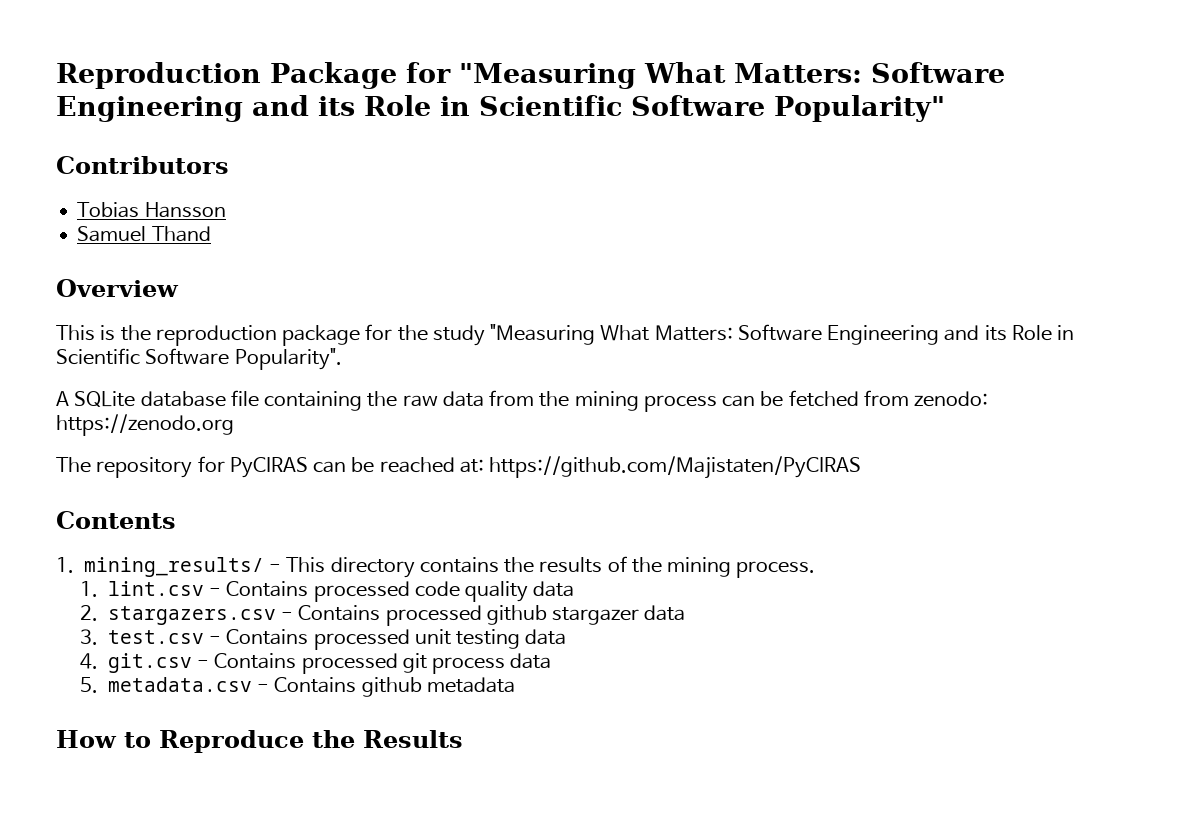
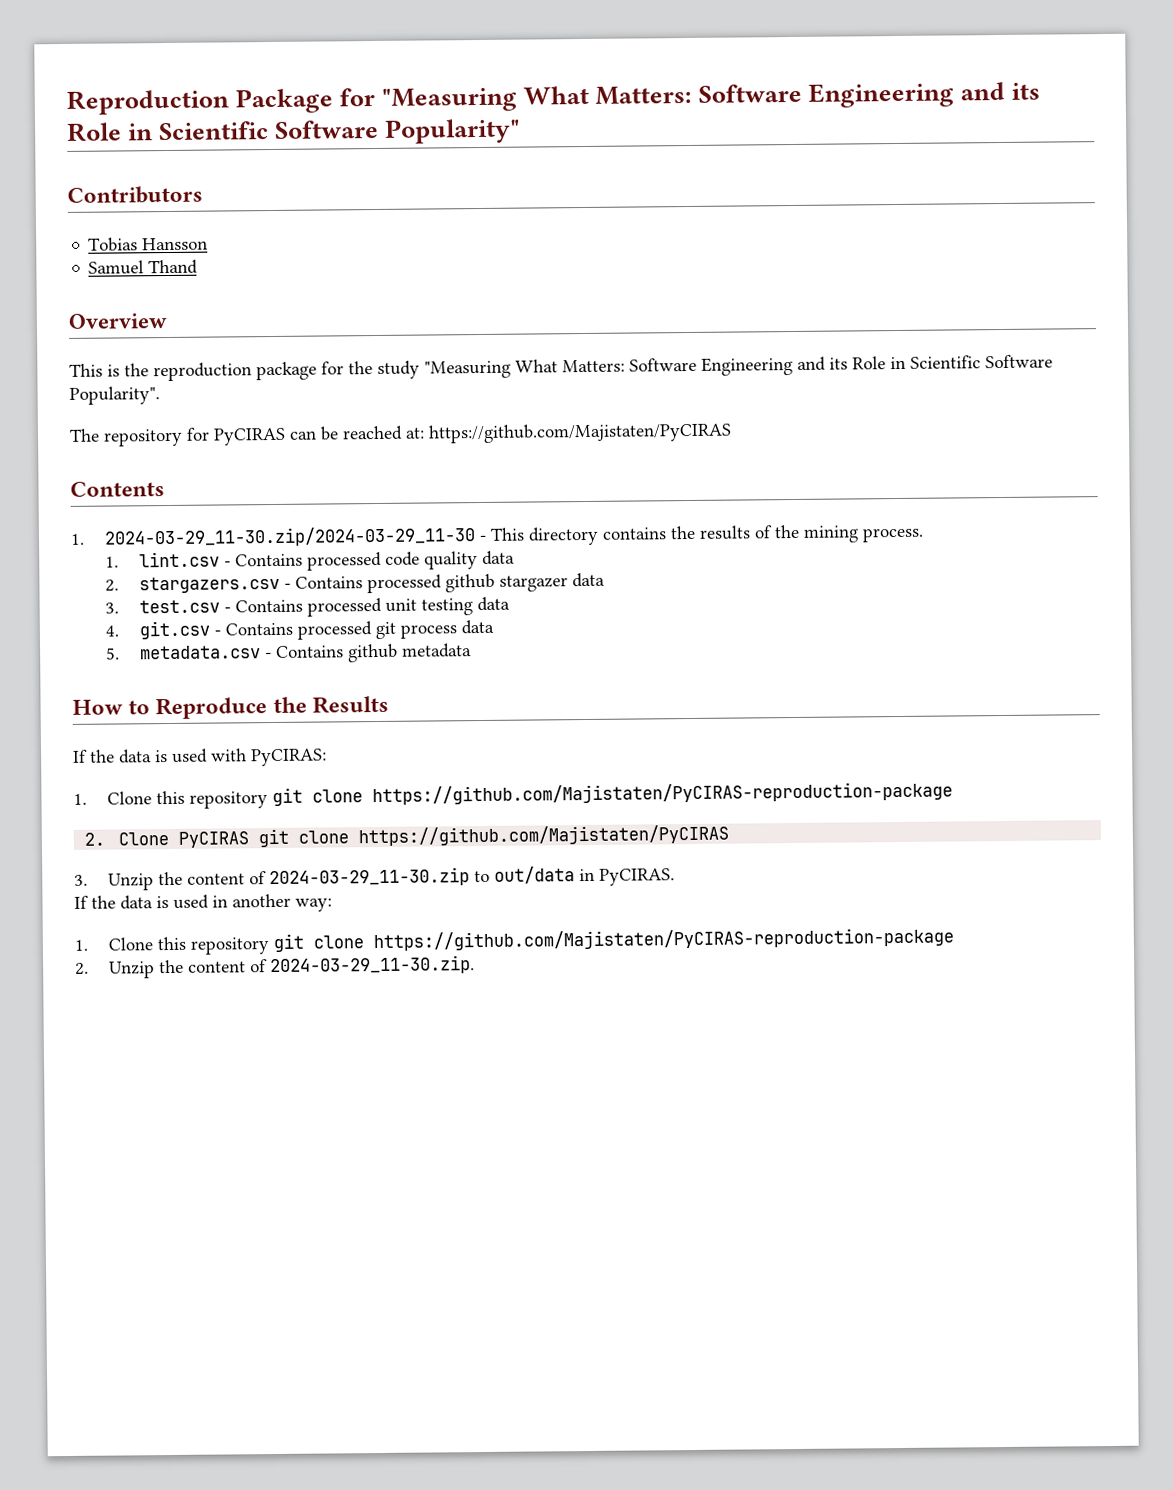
[56,390,989,412] [56,414,234,436] // A SQLite database file containing the raw data from the mining process can be fetched from zenodo: https://zenodo.org -> (160, 395) none
[83,557,264,577] mining_results/ -> [103,526,476,548] 2024-03-29_11-30.zip/2024-03-29_11-30
(463, 739) none -> [73,748,327,767] [73,781,953,809] [84,824,730,848] [74,866,675,891] [74,893,332,912] [74,927,954,955] [75,955,475,979] // If the data is used with PyCIRAS: // 1. Clone this repository git clone https://github.com/Majistaten/PyCIRAS-reproduction-package // 2. Clone PyCIRAS git clone https://github.com/Majistaten/PyCIRAS // 3. Unzip the content of 2024-03-29_11-30.zip to out/data in PyCIRAS. // If the data is used in another way: // 1. Clone this repository git clone https://github.com/Majistaten/PyCIRAS-reproduction-package // 2. Unzip the content of 2024-03-29_11-30.zip.

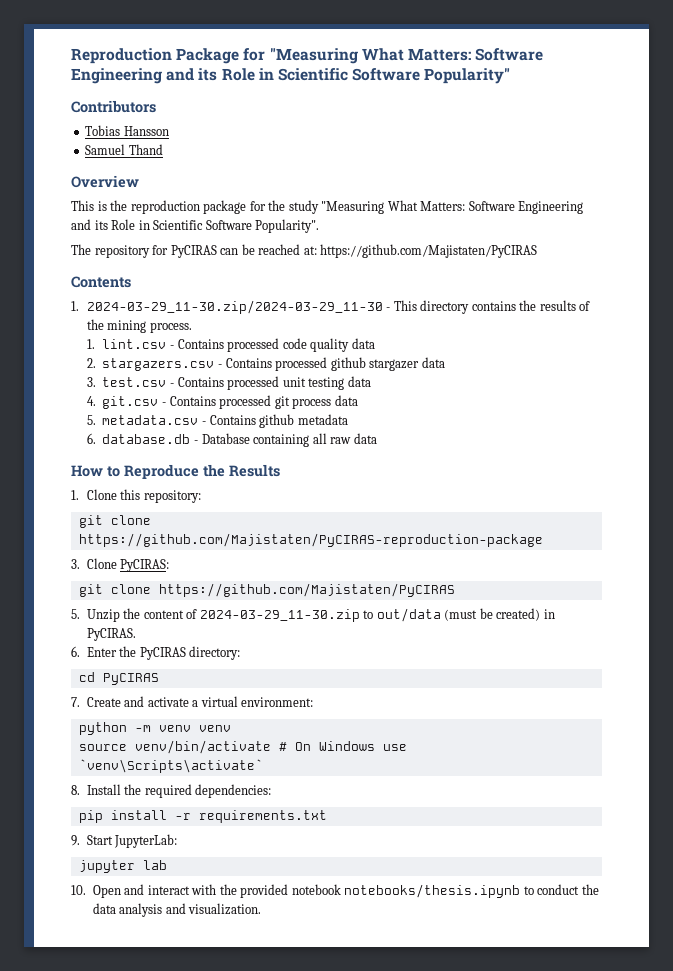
(472, 650) none -> [86,433,377,447] // 6. database.db - Database containing all raw data
[73,748,327,767] [73,781,953,809] [84,831,250,848] // If the data is used with PyCIRAS: // 1. Clone this repository git clone https://github.com/Majistaten/PyCIRAS-reproduction-package // 2. Clone PyCIRAS -> [71,489,201,503] [78,515,151,528] [78,533,543,547] [71,558,170,572] // 1. Clone this repository: // git clone https://github.com/Majistaten/PyCIRAS-reproduction-package // 3. Clone PyCIRAS: //
[74,874,88,886] 3. -> [71,609,80,619] 5.
(575, 875) none -> [444,608,541,621] (must be created)
[74,893,332,912] [74,927,954,955] [75,955,475,979] If the data is used in another way: // 1. Clone this repository git clone https://github.com/Majistaten/PyCIRAS-reproduction-package // 2. Unzip the content of 2024-03-29_11-30.zip. -> [71,646,241,660] [78,672,159,685] [71,696,314,707] [78,722,231,735] [78,740,407,754] [78,759,263,773] [71,784,272,798] [78,810,327,823] [71,834,178,848] [78,860,167,873] [71,884,599,898] [92,903,262,917] 6. Enter the PyCIRAS directory: // cd PyCIRAS // 7. Create and activate a virtual environment: // python -m venv venv // source venv/bin/activate # On Windows use `venv\Scripts\activate` // 8. Install the required dependencies: // pip install -r requirements.txt // 9. Start JupyterLab: // jupyter lab // 10. Open and interact with the provided notebook notebooks/thesis.ipynb to conduct the data analysis and visualization.

